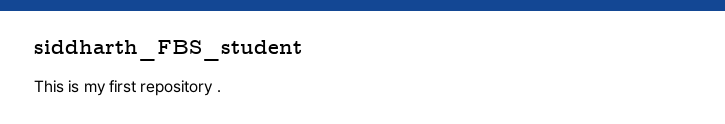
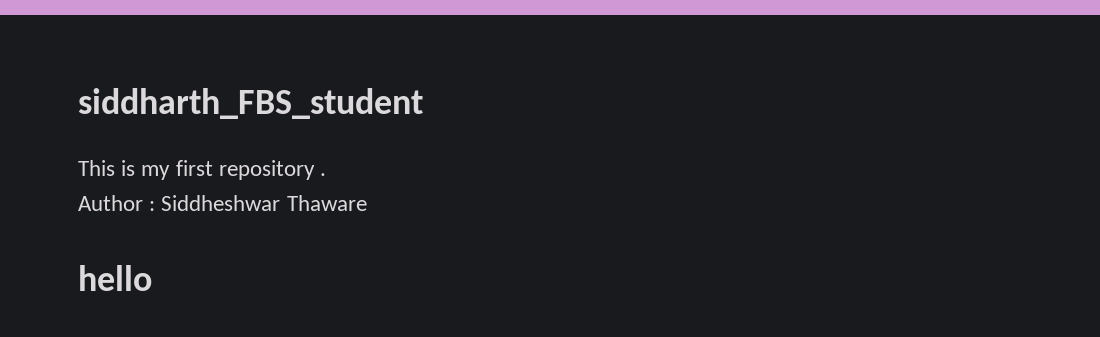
(221, 91) none -> [78,195,367,211] [78,265,152,291] // Author : Siddheshwar Thaware // hello

